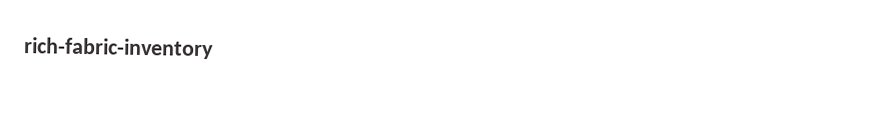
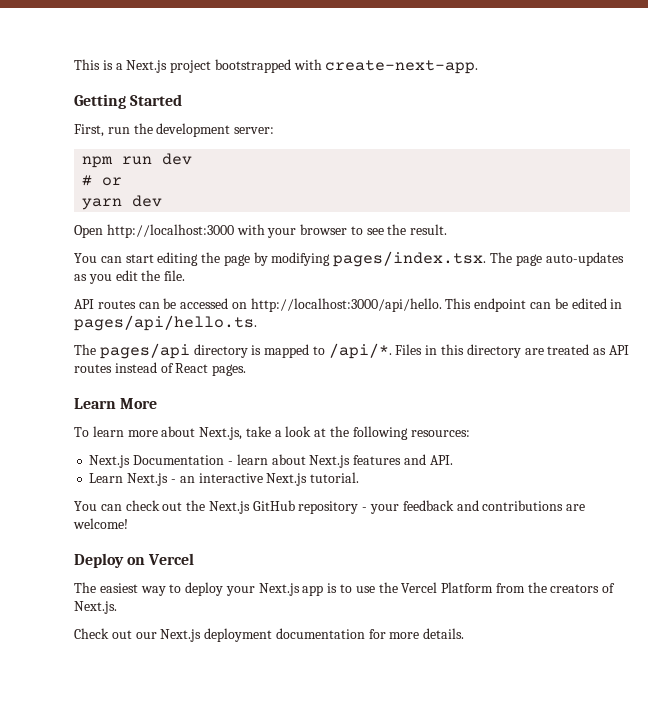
[23,37,214,60] rich-fabric-inventory -> [74,59,479,74] [74,94,183,109] [74,123,275,137] [82,153,193,168] [82,175,123,186] [82,195,163,210] [74,224,448,238] [74,251,624,267] [74,270,186,284] [74,298,623,312] [74,315,257,331] [74,343,629,359] [74,362,247,376] [74,398,158,409] [74,426,470,440] [89,454,453,468] [89,472,360,486] [74,500,586,514] [73,518,128,529] [74,553,195,568] [74,582,616,596] [74,601,117,614] [74,628,465,642] This is a Next.js project bootstrapped with create-next-app. // Getting Started // First, run the development server: // npm run dev // # or // yarn dev // Open http://localhost:3000 with your browser to see the result. // You can start editing the page by modifying pages/index.tsx. The page auto-updates as you edit the file. // API routes can be accessed on http://localhost:3000/api/hello. This endpoint can be edited in pages/api/hello.ts. // The pages/api directory is mapped to /api/*. Files in this directory are treated as API routes instead of React pages. // Learn More // To learn more about Next.js, take a look at the following resources: // Next.js Documentation - learn about Next.js features and API. // Learn Next.js - an interactive Next.js tutorial. // You can check out the Next.js GitHub repository - your feedback and contributions are welcome! // Deploy on Vercel // The easiest way to deploy your Next.js app is to use the Vercel Platform from the creators of Next.js. // Check out our Next.js deployment documentation for more details.

